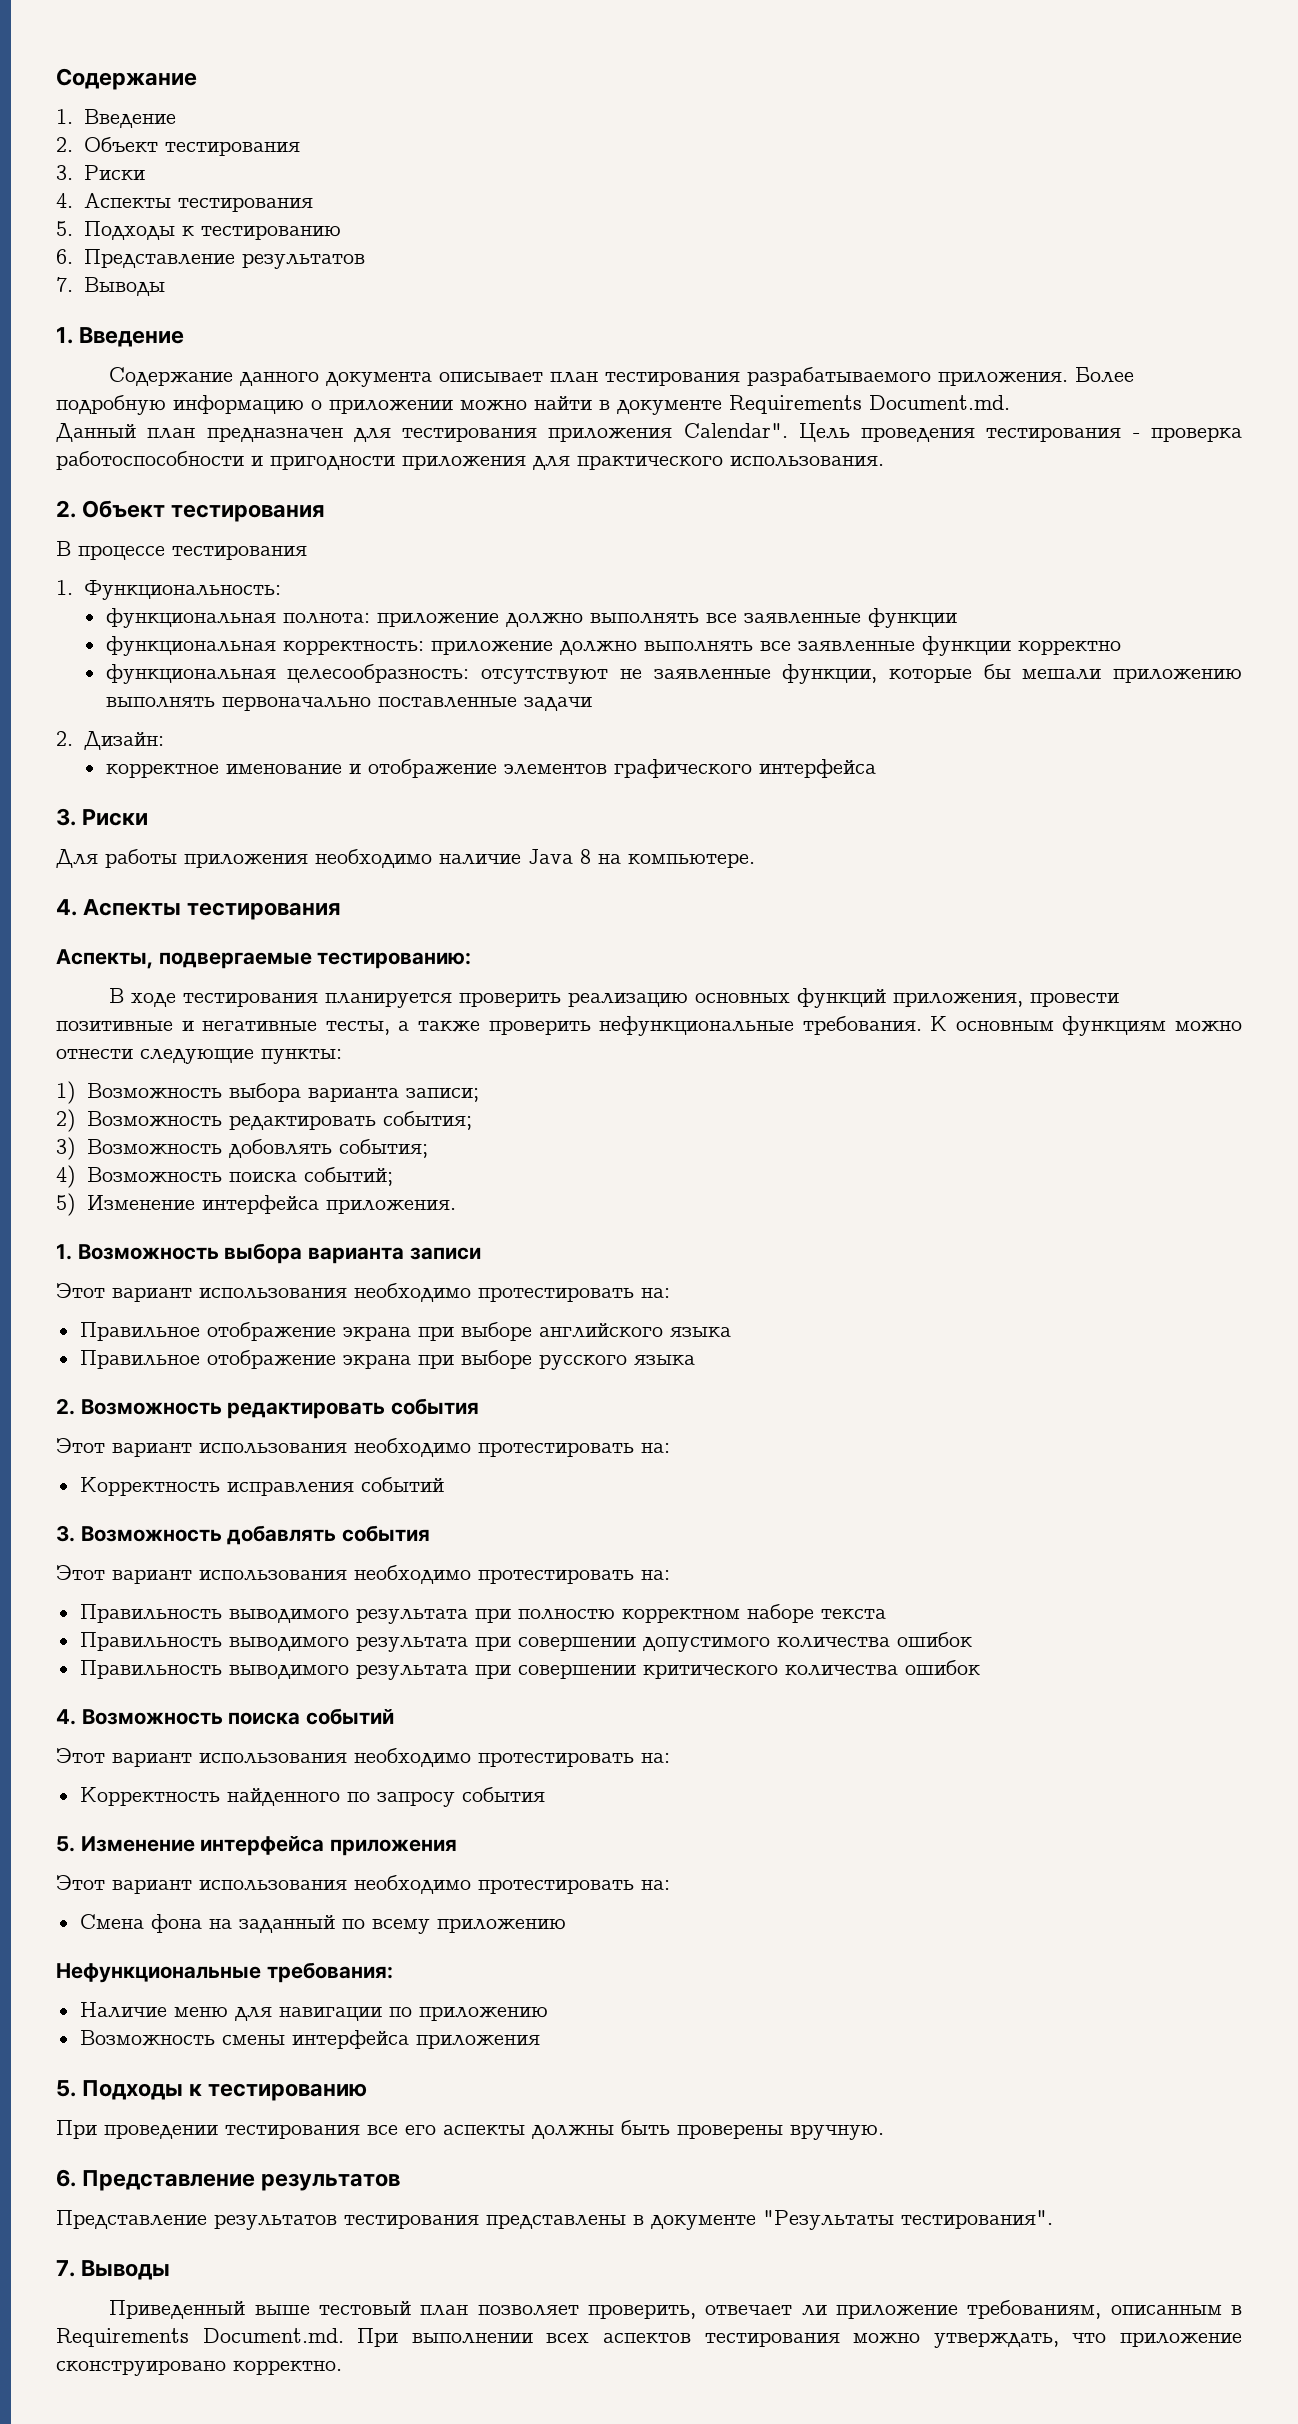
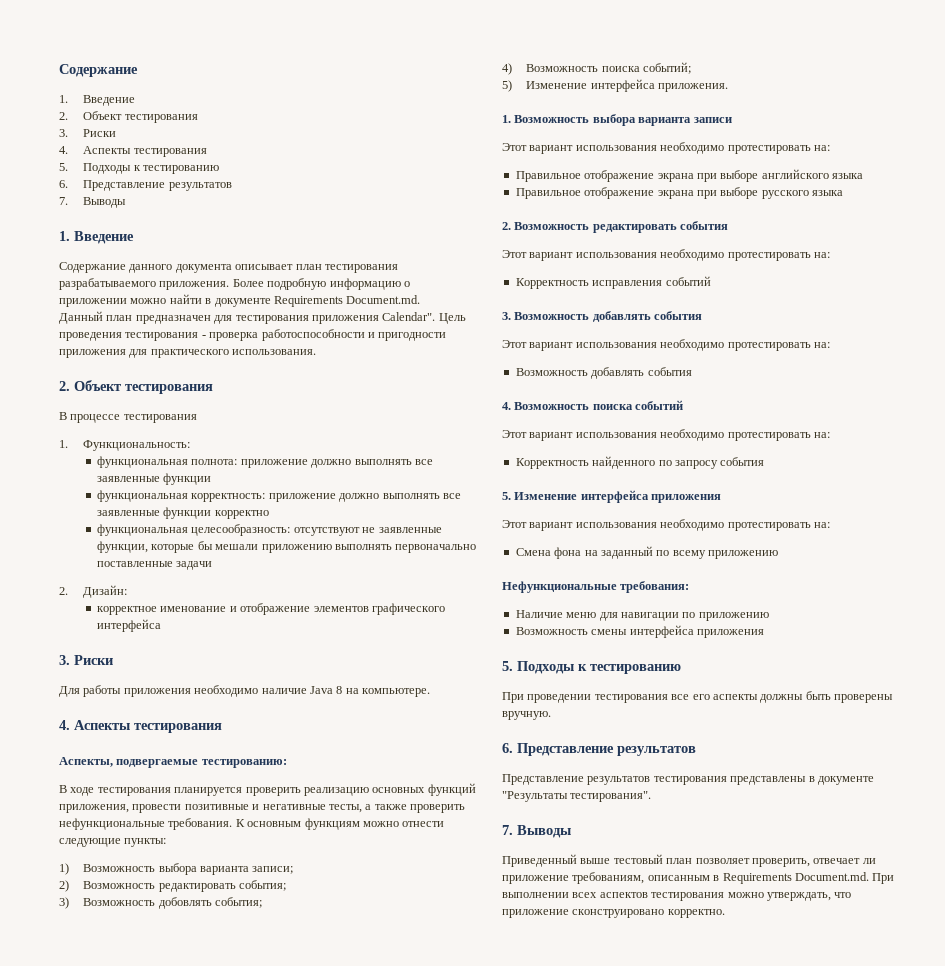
[79,1604,886,1624] [79,1632,972,1652] [79,1660,980,1680] Правильность выводимого результата при полностю корректном наборе текста // Правильность выводимого результата при совершении допустимого количества ошибок // Правильность выводимого результата при совершении критического количества ошибок -> [515,367,692,379] Возможность добавлять события

